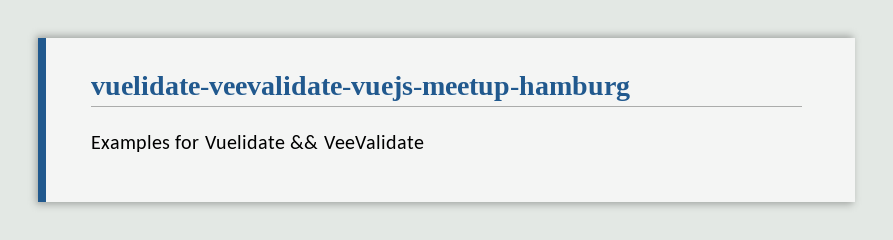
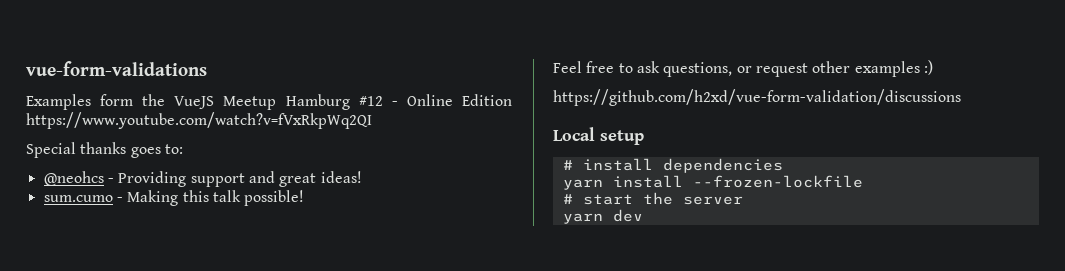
[91,76,630,101] vuelidate-veevalidate-vuejs-meetup-hamburg -> [26,61,207,76] vue-form-validations
[175,135,424,149] for Vuelidate && VeeValidate -> [100,94,512,110] [26,112,372,129] [26,142,183,158] [43,171,362,187] [43,190,305,206] [553,60,933,77] [553,89,961,106] [553,127,644,145] [562,158,783,173] [562,175,863,190] [562,192,743,205] [562,209,643,224] form the VueJS Meetup Hamburg #12 - Online Edition https://www.youtube.com/watch?v=fVxRkpWq2QI // Special thanks goes to: // @neohcs - Providing support and great ideas! // sum.cumo - Making this talk possible! // Feel free to ask questions, or request other examples :) // https://github.com/h2xd/vue-form-validation/discussions // Local setup // # install dependencies // yarn install --frozen-lockfile // # start the server // yarn dev

